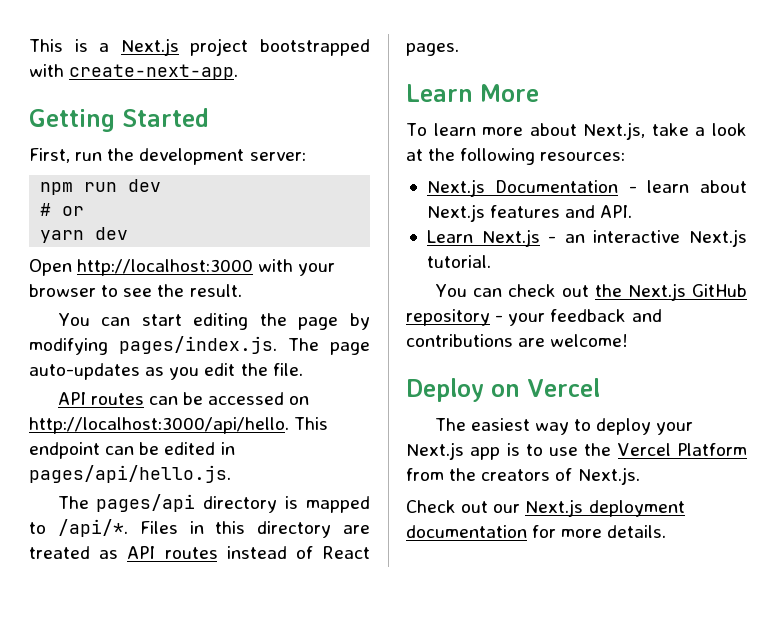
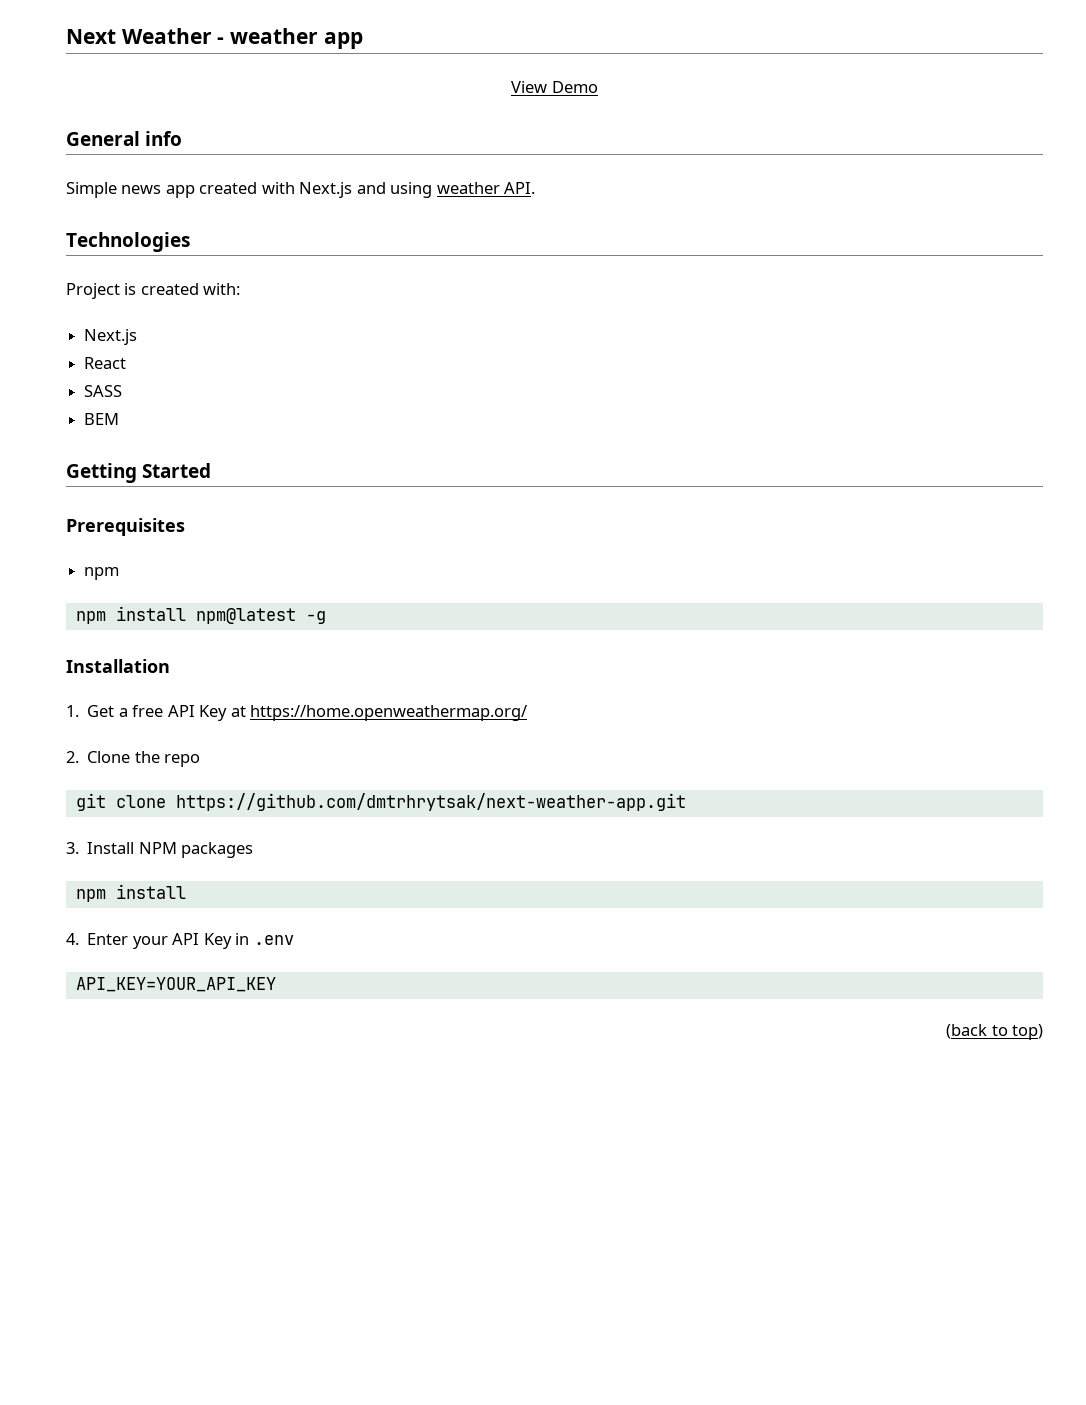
[29,38,370,56] [29,64,239,80] [29,108,209,132] [29,148,306,165] [40,179,162,195] [40,203,85,216] [40,227,129,243] [29,259,336,276] [29,284,242,297] [57,313,370,330] [29,336,370,355] [29,363,303,380] [57,392,310,405] [29,417,329,434] [29,442,235,459] [29,465,231,483] [57,494,370,513] [29,519,371,538] [29,546,370,559] [406,43,459,56] [406,84,539,102] [406,122,747,140] [406,148,626,165] [426,179,747,197] [426,204,633,222] [426,229,747,247] [426,255,491,268] [434,283,747,301] [406,309,662,326] [406,334,629,347] [406,378,600,402] [434,418,694,435] [406,442,747,460] [406,467,640,485] [406,499,685,517] [406,525,667,538] This is a Next.js project bootstrapped with create-next-app. // Getting Started // First, run the development server: // npm run dev // # or // yarn dev // Open http://localhost:3000 with your browser to see the result. // You can start editing the page by modifying pages/index.js. The page auto-updates as you edit the file. // API routes can be accessed on http://localhost:3000/api/hello. This endpoint can be edited in pages/api/hello.js. // The pages/api directory is mapped to /api/*. Files in this directory are treated as API routes instead of React pages. // Learn More // To learn more about Next.js, take a look at the following resources: // Next.js Documentation - learn about Next.js features and API. // Learn Next.js - an interactive Next.js tutorial. // You can check out the Next.js GitHub repository - your feedback and contributions are welcome! // Deploy on Vercel // The easiest way to deploy your Next.js app is to use the Vercel Platform from the creators of Next.js. // Check out our Next.js deployment documentation for more details. -> [66,28,363,49] [511,81,598,93] [66,131,183,146] [66,182,536,198] [66,232,190,252] [66,283,241,299] [84,329,138,345] [84,357,127,369] [84,385,123,397] [84,413,120,425] [66,463,212,483] [66,518,185,536] [84,567,120,580] [75,606,326,624] [66,659,170,673] [66,705,527,721] [66,751,201,767] [75,793,686,811] [66,842,254,858] [75,884,186,902] [66,933,294,949] [75,977,276,992] [946,1024,1043,1040] Next Weather - weather app // View Demo // General info // Simple news app created with Next.js and using weather API. // Technologies // Project is created with: // Next.js // React // SASS // BEM // Getting Started // Prerequisites // npm // npm install npm@latest -g // Installation // 1. Get a free API Key at https://home.openweathermap.org/ // 2. Clone the repo // git clone https://github.com/dmtrhrytsak/next-weather-app.git // 3. Install NPM packages // npm install // 4. Enter your API Key in .env // API_KEY=YOUR_API_KEY // (back to top)

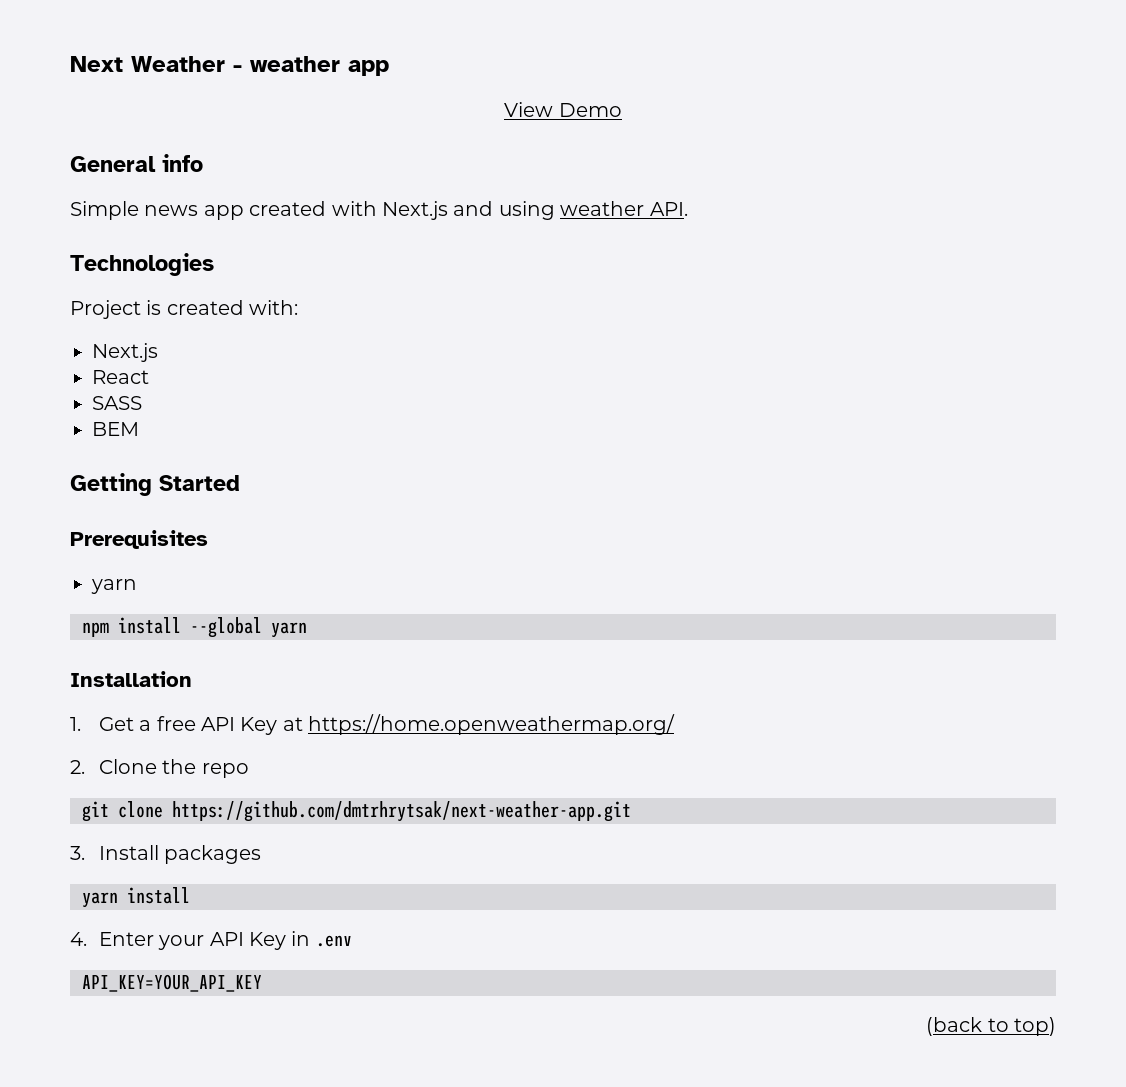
[84,567,120,580] [75,606,326,624] npm // npm install npm@latest -g -> [91,579,137,594] [82,617,307,638] yarn // npm install --global yarn
[138,842,177,854] NPM -> (159, 852) none
[75,889,106,902] npm -> [82,892,118,908] yarn

